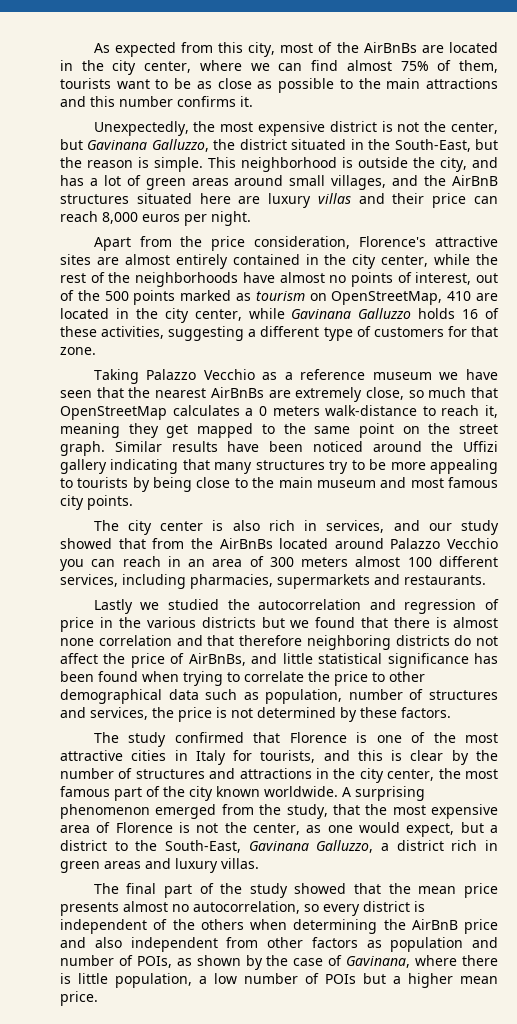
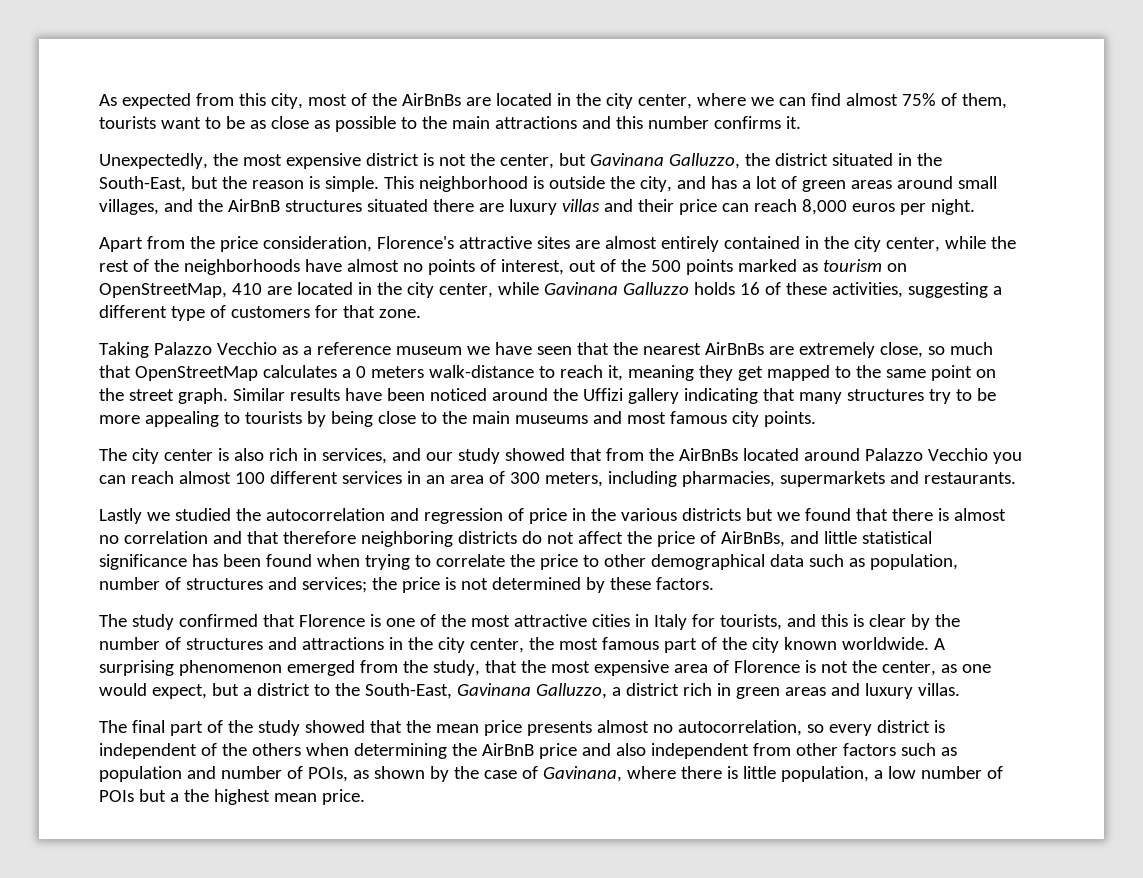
[199,193,231,204] here -> [432,199,474,212] there
[316,480,376,488] museum -> [514,415,588,424] museums
(161, 561) none -> [178,471,402,484] almost 100 different services
[301,556,498,567] [60,574,118,587] meters almost 100 different services, -> [544,472,603,487] meters,
[453,617,499,628] [60,638,94,646] almost none -> [953,508,1006,521] [99,535,119,544] almost no
[90,707,148,720] services, -> [301,577,367,593] services;
(358, 942) none -> [900,743,936,756] such
[408,973,453,988] higher -> [183,789,270,805] the highest

